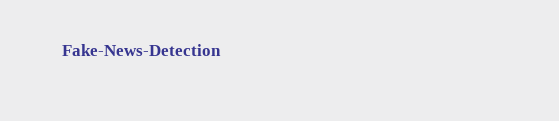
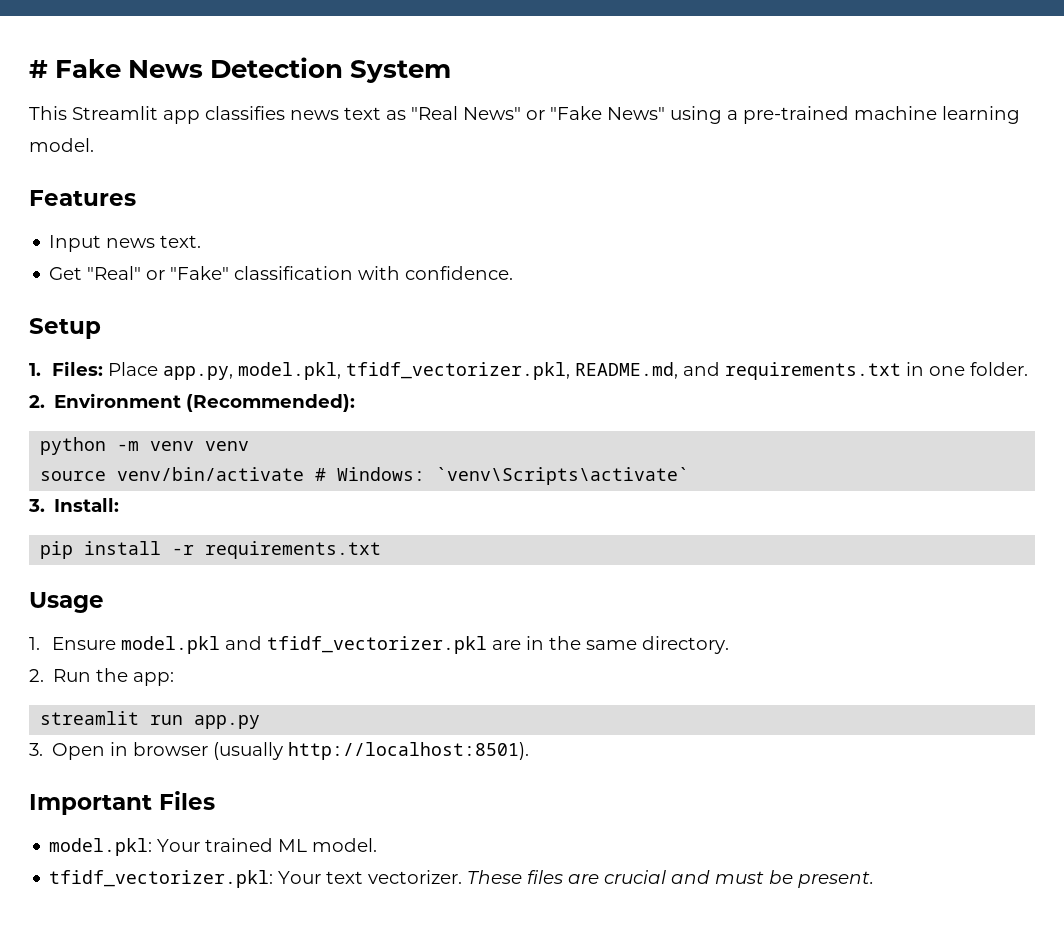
[62,44,221,56] Fake-News-Detection -> [29,57,452,83] [29,106,1020,124] [29,138,94,152] [29,190,136,206] [49,235,202,252] [49,266,514,280] [29,318,101,339] [29,361,1029,380] [29,393,356,412] [40,437,250,455] [40,467,690,485] [28,498,120,512] [40,541,382,559] [29,592,104,613] [29,636,730,654] [29,668,175,686] [40,711,261,729] [29,742,530,760] [29,791,215,815] [49,838,378,856] [49,870,875,888] # Fake News Detection System // This Streamlit app classifies news text as "Real News" or "Fake News" using a pre-trained machine learning model. // Features // Input news text. // Get "Real" or "Fake" classification with confidence. // Setup // 1. Files: Place app.py, model.pkl, tfidf_vectorizer.pkl, README.md, and requirements.txt in one folder. // 2. Environment (Recommended): // python -m venv venv // source venv/bin/activate # Windows: `venv\Scripts\activate` // 3. Install: // pip install -r requirements.txt // Usage // 1. Ensure model.pkl and tfidf_vectorizer.pkl are in the same directory. // 2. Run the app: // streamlit run app.py // 3. Open in browser (usually http://localhost:8501). // Important Files // model.pkl: Your trained ML model. // tfidf_vectorizer.pkl: Your text vectorizer. These files are crucial and must be present.

